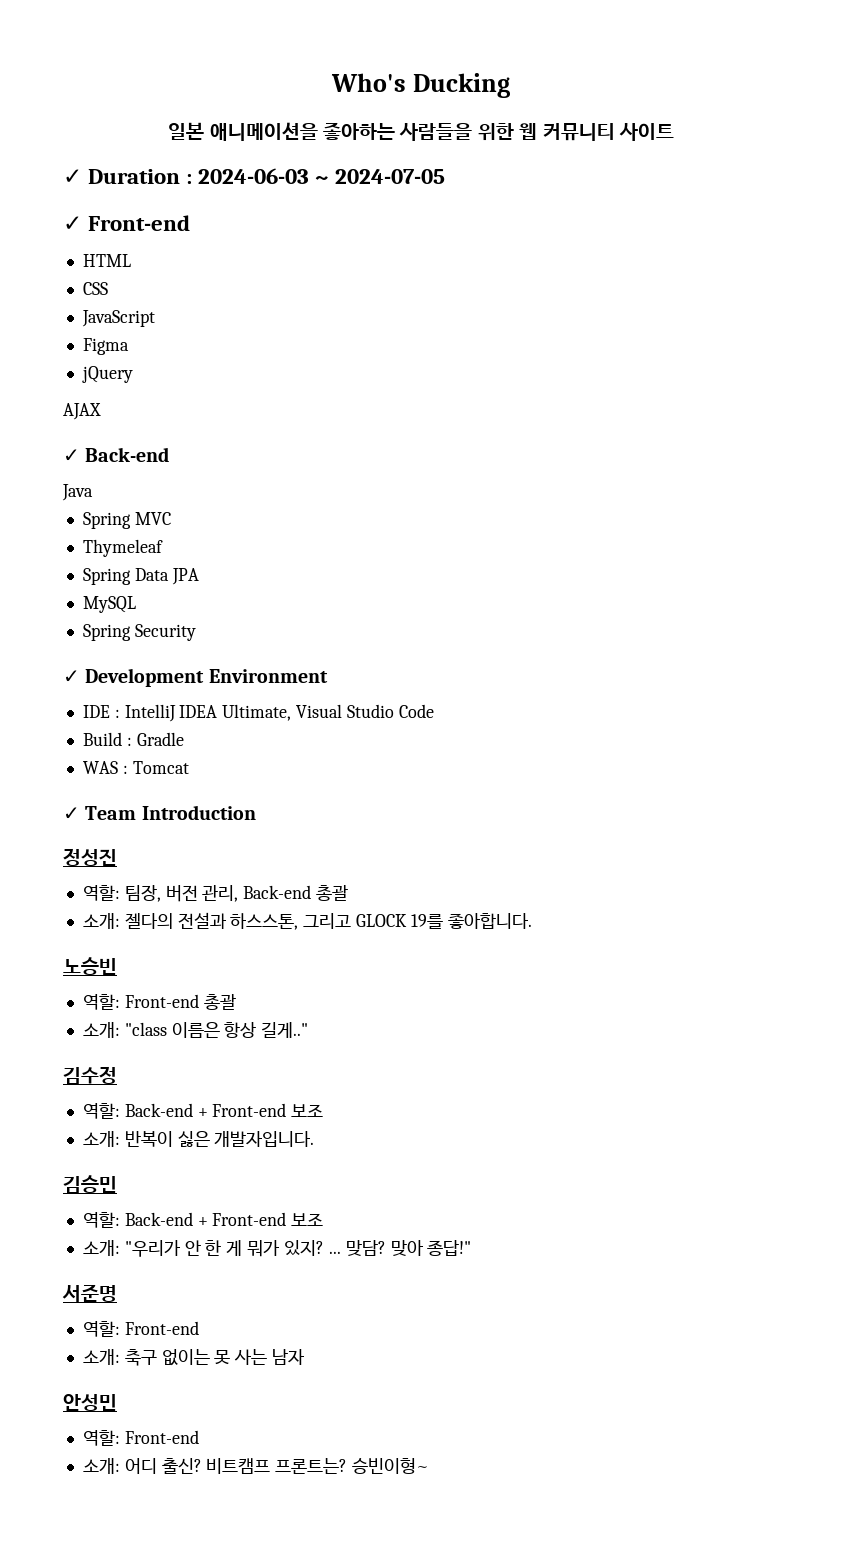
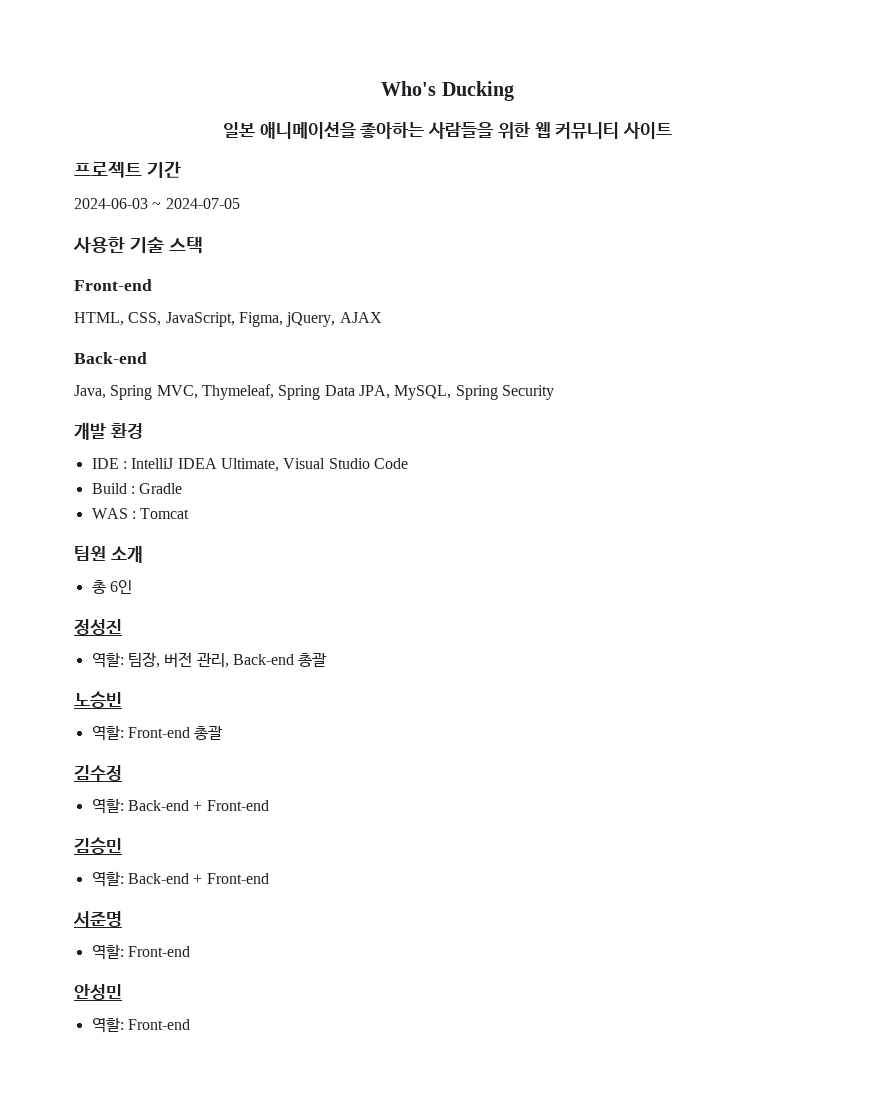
[63,169,193,184] ✓ Duration : -> [74,161,181,178] 프로젝트 기간 //
[63,215,191,231] [82,254,131,267] [82,282,108,295] [81,310,155,327] [82,338,129,355] [81,366,133,383] ✓ Front-end // HTML // CSS // JavaScript // Figma // jQuery // -> [73,236,203,254] [74,279,152,291] [74,312,336,327] 사용한 기술 스택 // Front-end // HTML, CSS, JavaScript, Figma, jQuery,
[63,449,80,462] ✓ -> (382, 317) none
[62,484,93,501] [82,512,171,529] [82,539,163,557] [82,568,199,585] [82,596,136,613] Java // Spring MVC // Thymeleaf // Spring Data JPA // MySQL // -> [74,384,452,400] Java, Spring MVC, Thymeleaf, Spring Data JPA, MySQL,
[63,668,328,687] ✓ Development Environment -> [74,423,143,440] 개발 환경
[63,805,256,820] ✓ Team Introduction -> [74,546,143,563] [91,580,132,594] 팀원 소개 // 총 6인
[82,912,532,930] // 소개: 젤다의 전설과 하스스톤, 그리고 GLOCK 19를 좋아합니다. -> (328, 660) none
[82,1022,309,1038] // 소개: "class 이름은 항상 길게.." -> (224, 733) none
[291,1104,324,1117] [82,1131,315,1147] 보조 // 소개: 반복이 싫은 개발자입니다. -> (269, 805) none
[291,1213,324,1226] [82,1240,472,1257] [62,1284,117,1302] [82,1321,199,1337] [82,1349,306,1366] [63,1394,117,1411] [82,1430,199,1446] [82,1458,430,1474] 보조 // 소개: "우리가 안 한 게 뭐가 있지? ... 맞담? 맞아 종답!" // 서준명 // 역할: Front-end // 소개: 축구 없이는 못 사는 남자 // 안성민 // 역할: Front-end // 소개: 어디 출신? 비트캠프 프론트는? 승빈이형~ -> [73,911,122,928] [91,944,190,960] [74,984,122,1000] [91,1017,190,1033] // 서준명 // 역할: Front-end // 안성민 // 역할: Front-end

